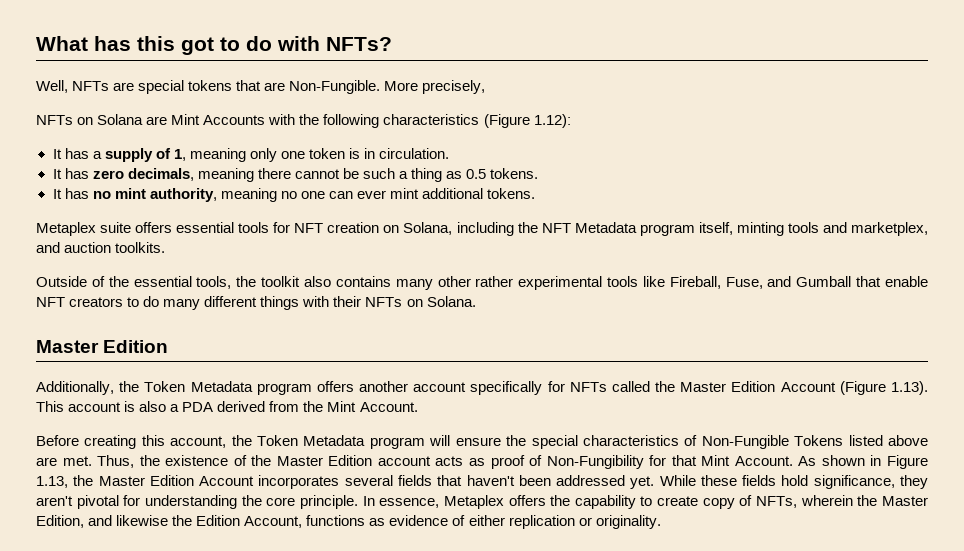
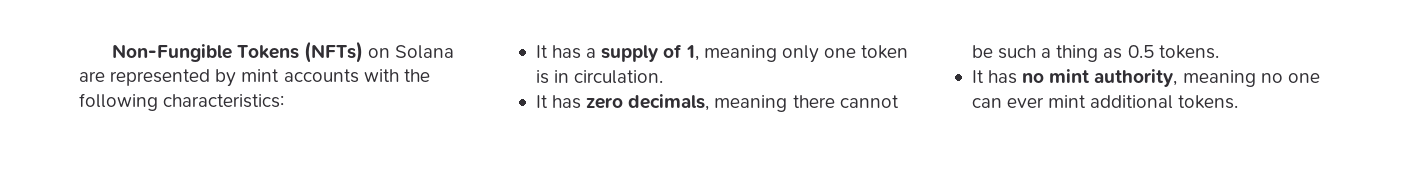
[36,36,392,55] [36,80,486,94] [36,114,571,128] What has this got to do with NFTs? // Well, NFTs are special tokens that are Non-Fungible. More precisely, // NFTs on Solana are Mint Accounts with the following characteristics (Figure 1.12): -> [111,41,455,63] [79,69,430,87] [79,93,285,111] Non-Fungible Tokens (NFTs) on Solana are represented by mint accounts with the following characteristics:
[36,222,929,236] [36,242,166,253] [36,276,929,290] [36,296,476,310] [36,340,169,353] [36,381,928,395] [36,401,418,412] [36,435,928,449] [36,455,928,469] [36,475,929,489] [36,495,928,509] [36,515,661,529] // Metaplex suite offers essential tools for NFT creation on Solana, including the NFT Metadata program itself, minting tools and marketplex, and auction toolkits. // Outside of the essential tools, the toolkit also contains many other rather experimental tools like Fireball, Fuse, and Gumball that enable NFT creators to do many different things with their NFTs on Solana. // Master Edition // Additionally, the Token Metadata program offers another account specifically for NFTs called the Master Edition Account (Figure 1.13). This account is also a PDA derived from the Mint Account. // Before creating this account, the Token Metadata program will ensure the special characteristics of Non-Fungible Tokens listed above are met. Thus, the existence of the Master Edition account acts as proof of Non-Fungibility for that Mint Account. As shown in Figure 1.13, the Master Edition Account incorporates several fields that haven't been addressed yet. While these fields hold significance, they aren't pivotal for understanding the core principle. In essence, Metaplex offers the capability to create copy of NFTs, wherein the Master Edition, and likewise the Edition Account, functions as evidence of either replication or originality. -> (1239, 102) none

